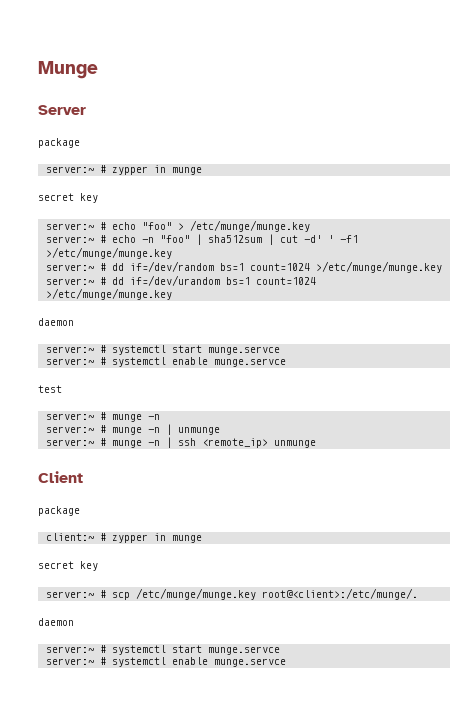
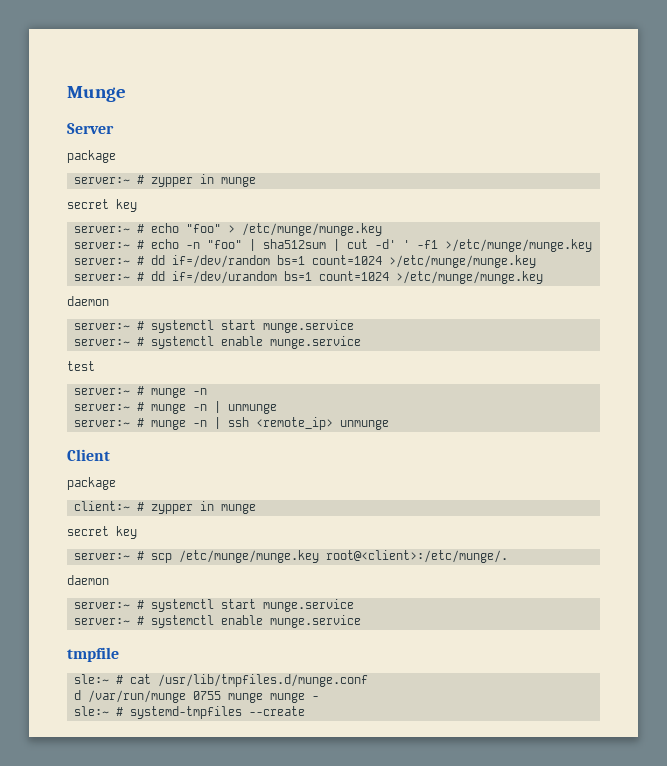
[207,346,280,355] [45,357,286,367] munge.servce // server:~ # systemctl enable munge.servce -> [263,320,355,333] [74,336,362,349] munge.service // server:~ # systemctl enable munge.service
[207,646,280,655] [45,657,286,667] munge.servce // server:~ # systemctl enable munge.servce -> [263,599,355,612] [74,615,362,628] [67,647,119,662] [74,674,369,687] [74,690,320,703] [74,706,306,719] munge.service // server:~ # systemctl enable munge.service // tmpfile // sle:~ # cat /usr/lib/tmpfiles.d/munge.conf // d /var/run/munge 0755 munge munge - // sle:~ # systemd-tmpfiles --create

